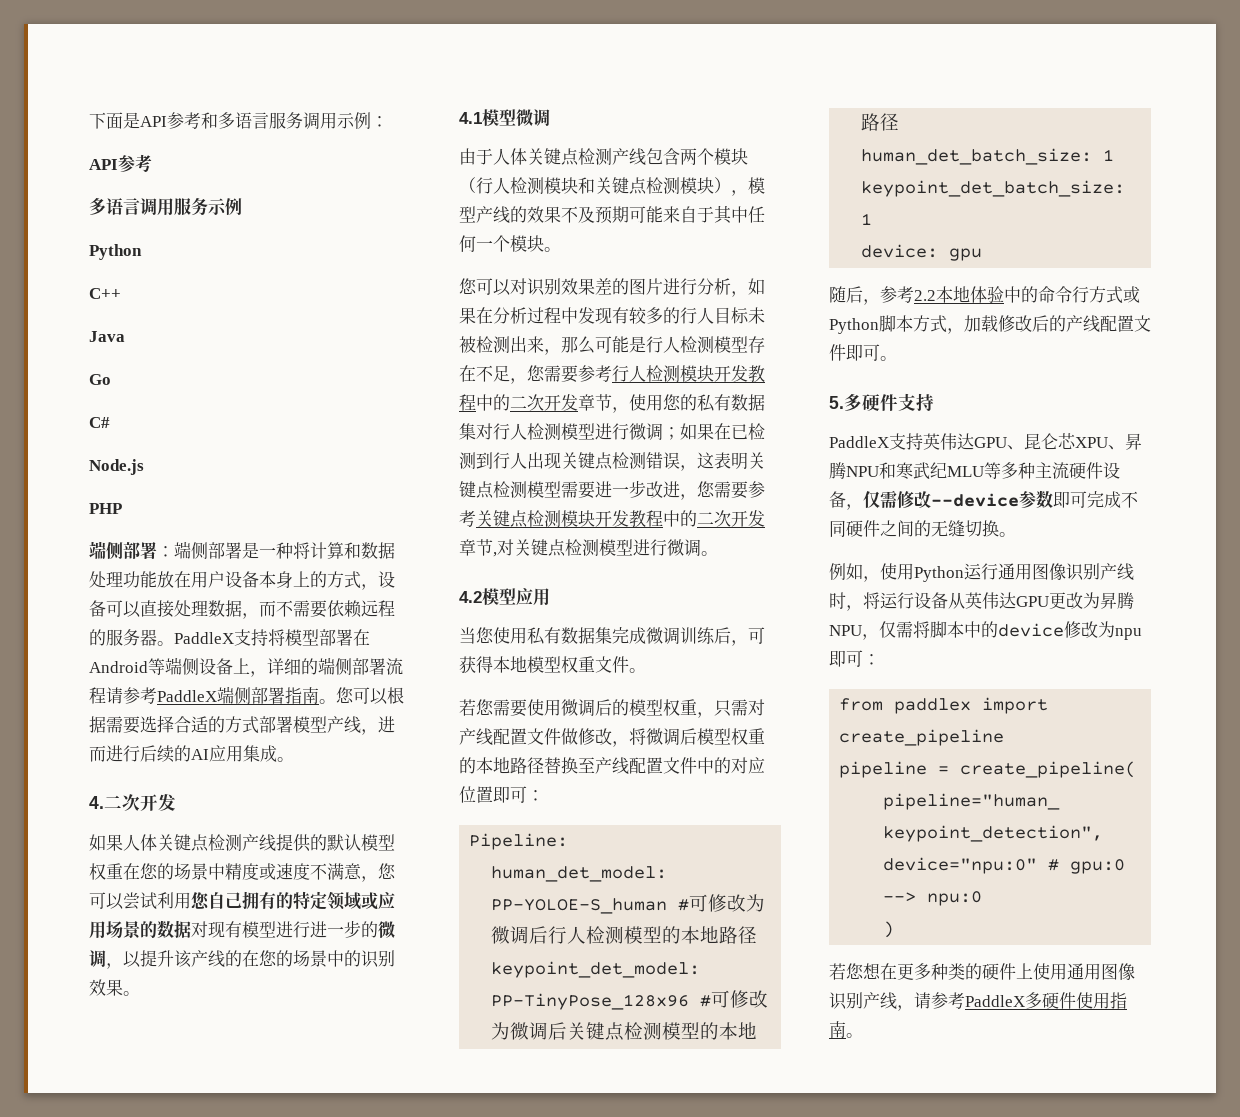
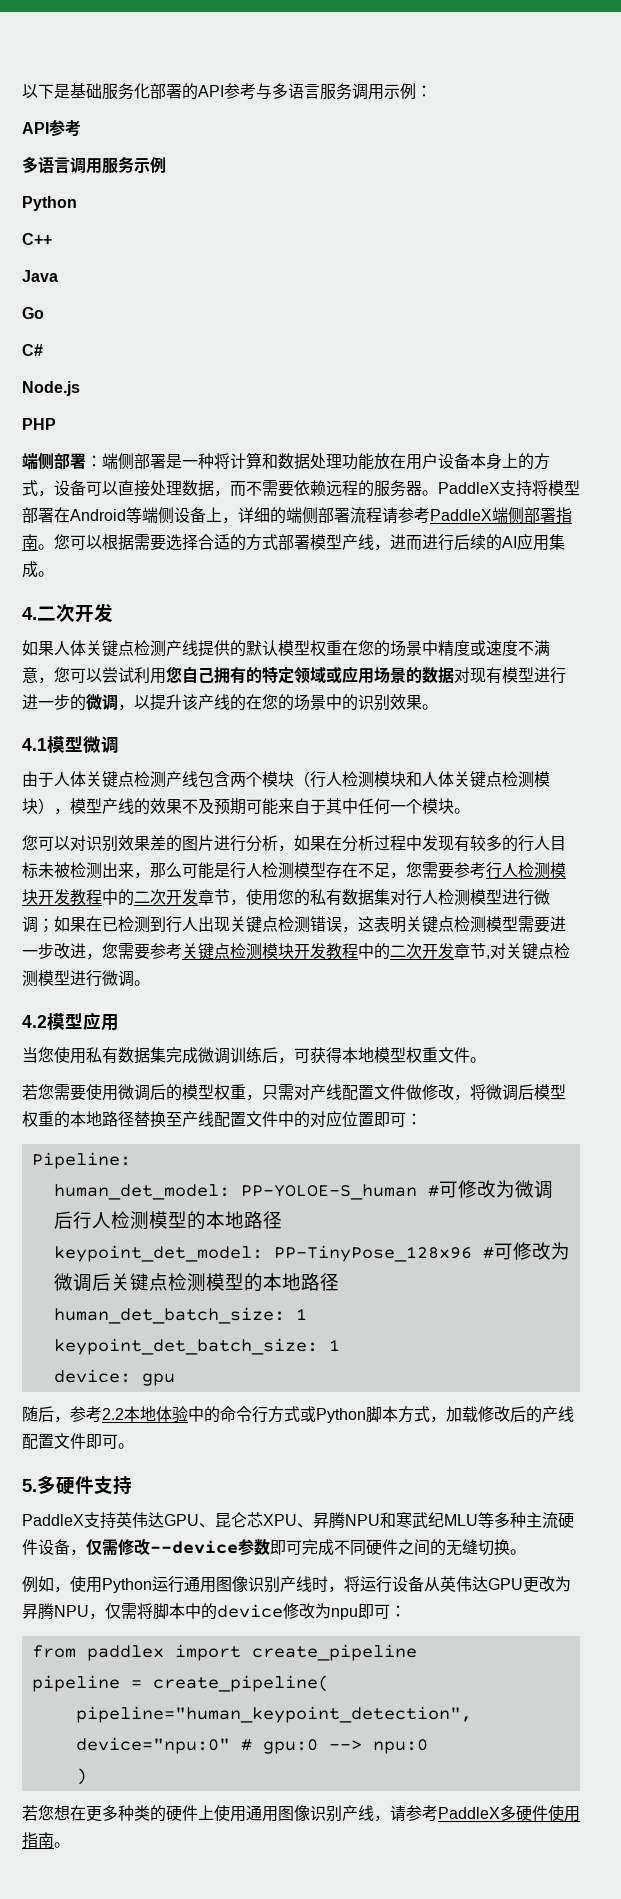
[89,112,218,129] 下面是API参考和 -> [22,83,272,100] 以下是基础服务化部署的API参考与
(595, 185) none -> [422,771,454,787] 人体

